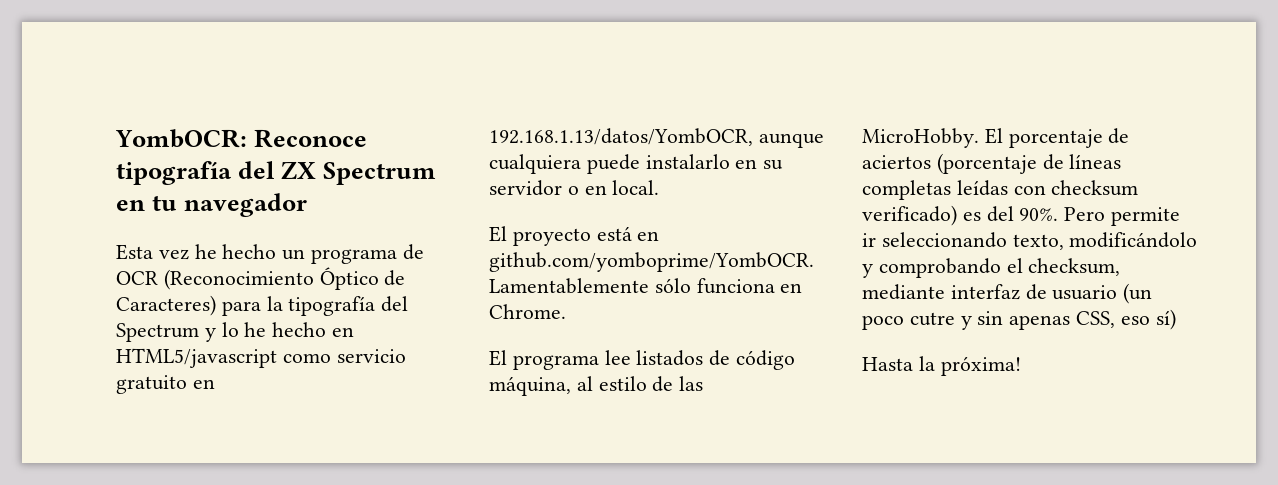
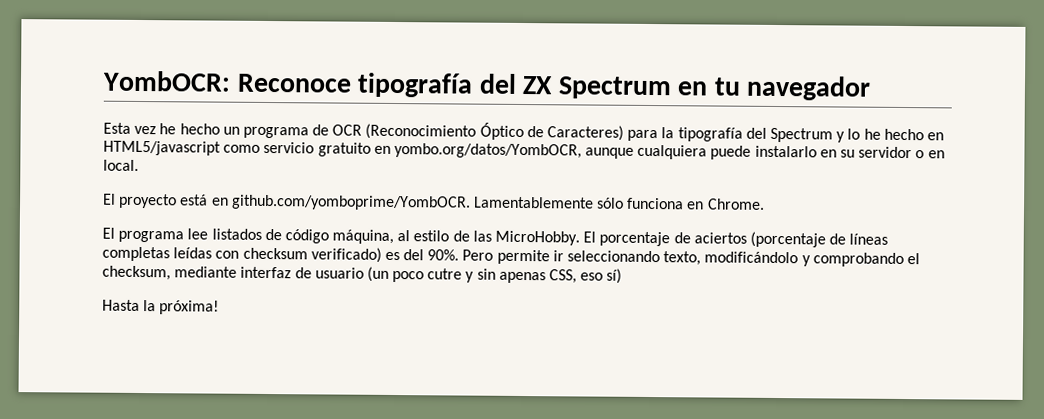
[489,128,753,146] 192.168.1.13/datos/YombOCR, -> [393,142,582,159] yombo.org/datos/YombOCR,

